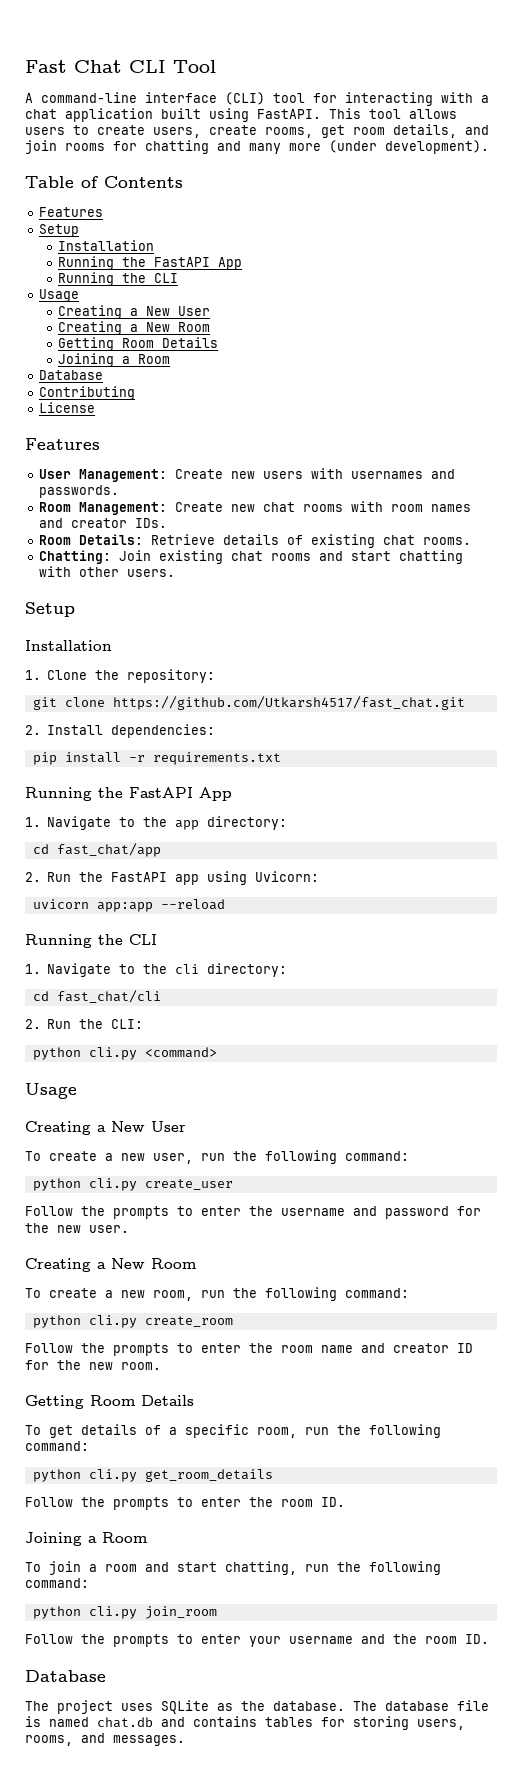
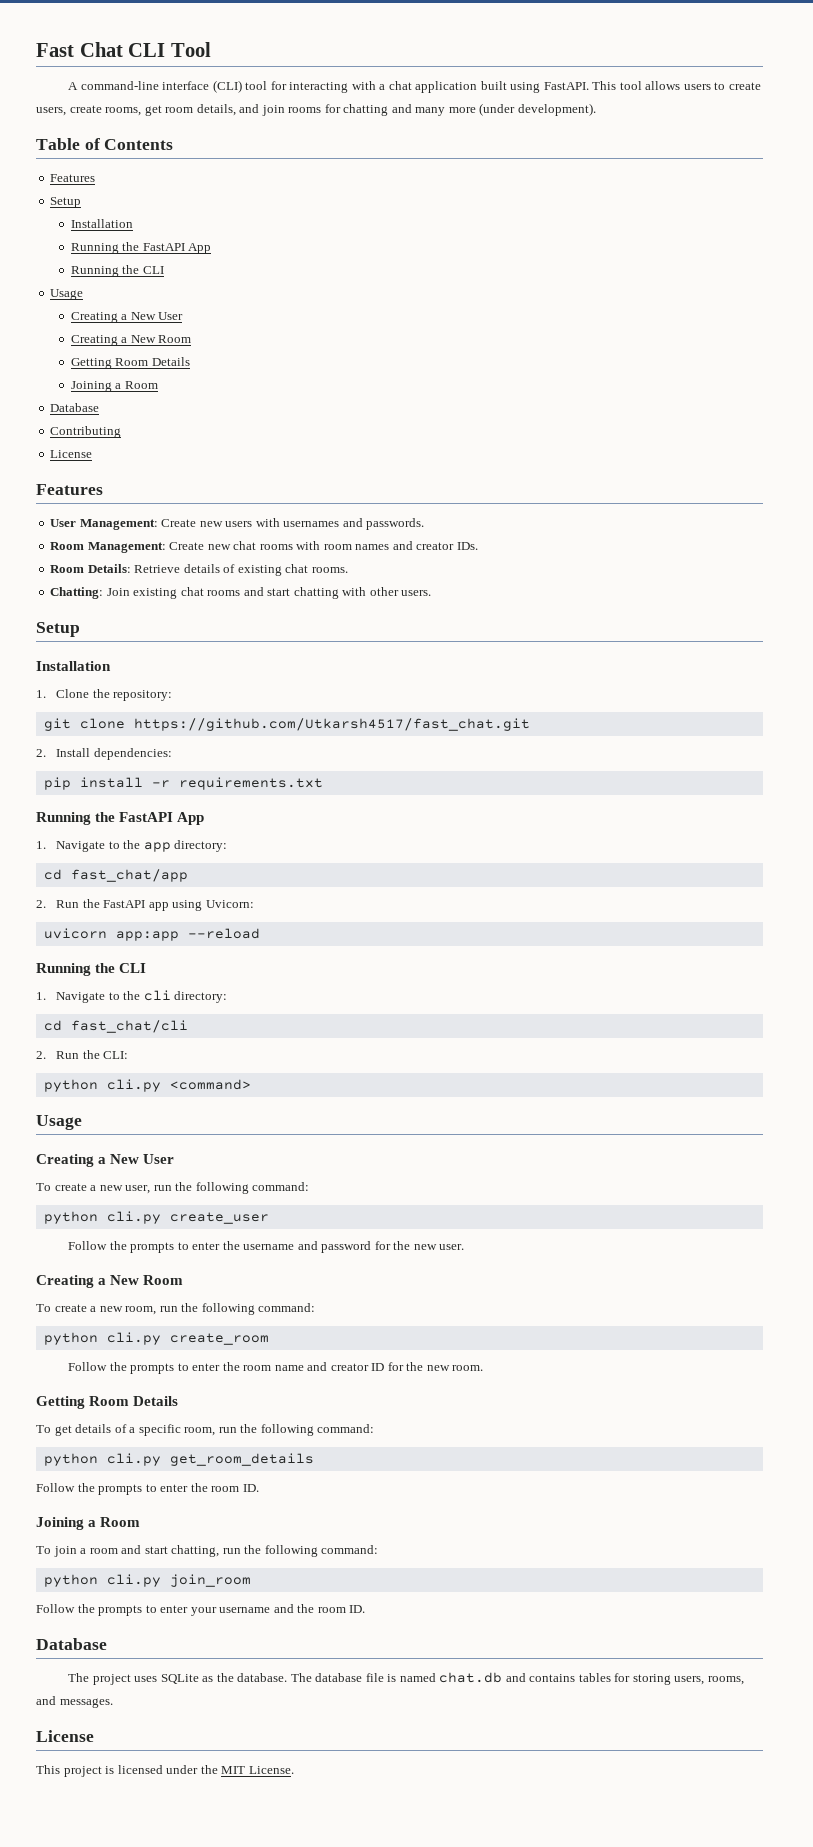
(185, 1740) none -> [36,1730,94,1742] [36,1765,294,1777] // License // This project is licensed under the MIT License.

